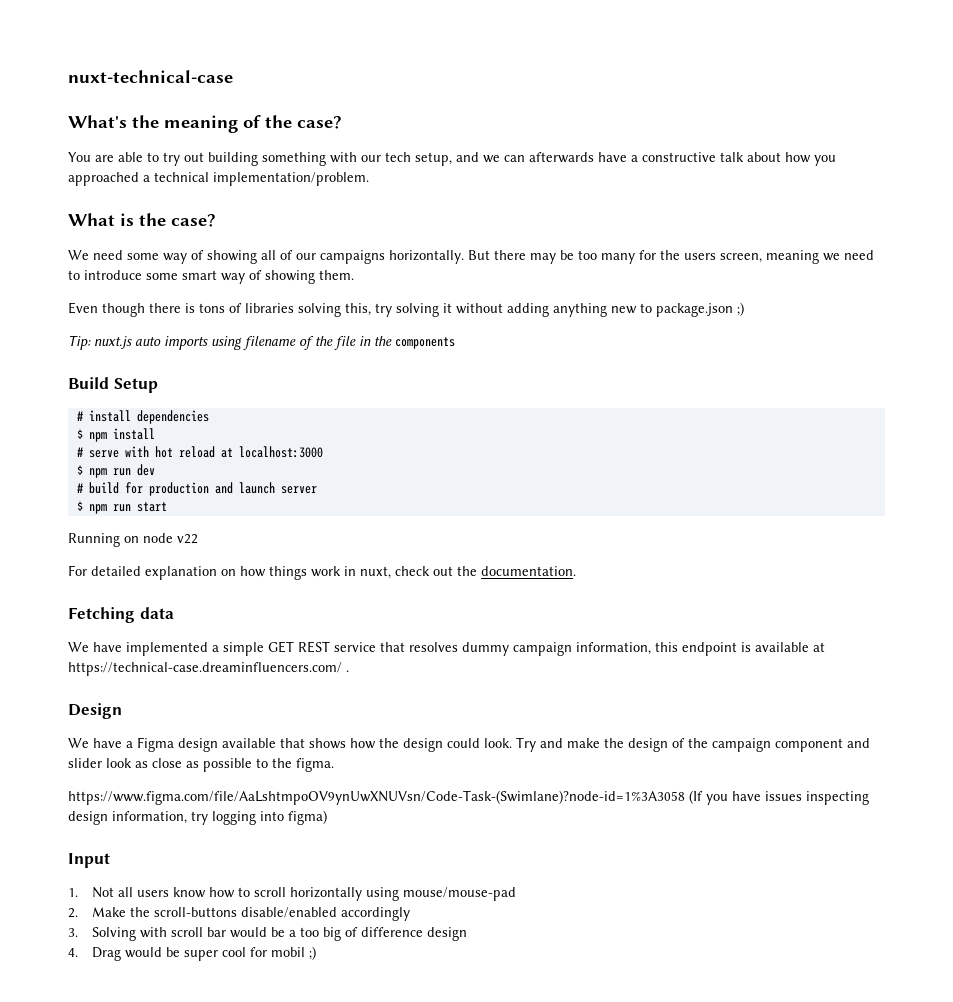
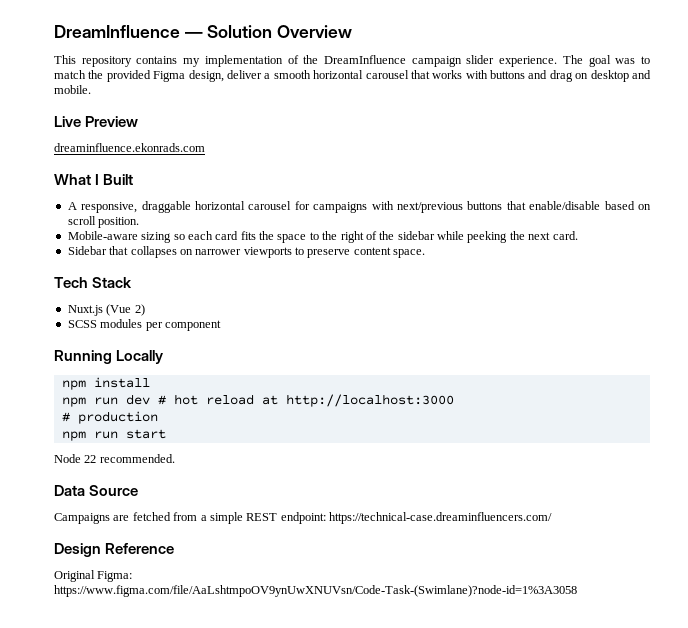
[68,70,233,83] [68,115,342,133] [68,152,836,166] [68,172,369,186] [68,213,216,227] [68,250,874,264] [68,270,354,284] [68,302,744,317] [68,335,455,350] [68,377,158,393] [76,410,209,424] [76,428,155,442] [76,446,323,458] [76,464,155,478] [76,482,143,494] nuxt-technical-case // What's the meaning of the case? // You are able to try out building something with our tech setup, and we can afterwards have a constructive talk about how you approached a technical implementation/problem. // What is the case? // We need some way of showing all of our campaigns horizontally. But there may be too many for the users screen, meaning we need to introduce some smart way of showing them. // Even though there is tons of libraries solving this, try solving it without adding anything new to package.json ;) // Tip: nuxt.js auto imports using filename of the file in the components // Build Setup // # install dependencies // $ npm install // # serve with hot reload at localhost:3000 // $ npm run dev // # build for -> [54,25,353,38] [54,55,650,67] [54,70,652,82] [54,85,91,94] [54,116,139,127] [54,143,205,152] [54,174,134,185] [67,201,651,213] [67,216,140,228] [67,231,578,243] [67,246,426,258] [54,277,133,288] [67,304,145,316] [67,319,221,331] [54,350,164,364] [61,377,150,390] [61,394,454,407] [61,412,70,422] DreamInfluence — Solution Overview // This repository contains my implementation of the DreamInfluence campaign slider experience. The goal was to match the provided Figma design, deliver a smooth horizontal carousel that works with buttons and drag on desktop and mobile. // Live Preview // dreaminfluence.ekonrads.com // What I Built // A responsive, draggable horizontal carousel for campaigns with next/previous buttons that enable/disable based on scroll position. // Mobile-aware sizing so each card fits the space to the right of the sidebar while peeking the next card. // Sidebar that collapses on narrower viewports to preserve content space. // Tech Stack // Nuxt.js (Vue 2) // SCSS modules per component // Running Locally // npm install // npm run dev # hot reload at http://localhost:3000 // #
[214,482,317,494] [76,501,83,511] and launch server // $ -> (158, 417) //
[68,533,198,547] [68,565,576,580] [68,607,174,623] [68,641,825,656] Running on node v22 // For detailed explanation on how things work in nuxt, check out the documentation. // Fetching data // We have implemented a simple GET REST service that resolves dummy campaign information, this endpoint is available at -> [54,454,175,463] [54,485,139,496] [54,512,326,524] Node 22 recommended. // Data Source // Campaigns are fetched from a simple REST endpoint:
[346,670,349,672] . -> (552, 518) none
[68,737,870,752] [68,758,334,772] [68,790,869,805] [68,810,327,825] [68,853,110,868] [68,887,517,901] [68,907,411,921] [68,927,468,941] [68,946,317,961] // We have a Figma design available that shows how the design could look. Try and make the design of the campaign component and slider look as close as possible to the figma. // https://www.figma.com/file/AaLshtmpoOV9ynUwXNUVsn/Code-Task-(Swimlane)?node-id=1%3A3058 (If you have issues inspecting design information, try logging into figma) // Input // 1. Not all users know how to scroll horizontally using mouse/mouse-pad // 2. Make the scroll-buttons disable/enabled accordingly // 3. Solving with scroll bar would be a too big of difference design // 4. Drag would be super cool for mobil ;) -> [105,543,175,554] [54,570,133,582] [54,585,577,597] Reference // Original Figma: https://www.figma.com/file/AaLshtmpoOV9ynUwXNUVsn/Code-Task-(Swimlane)?node-id=1%3A3058

